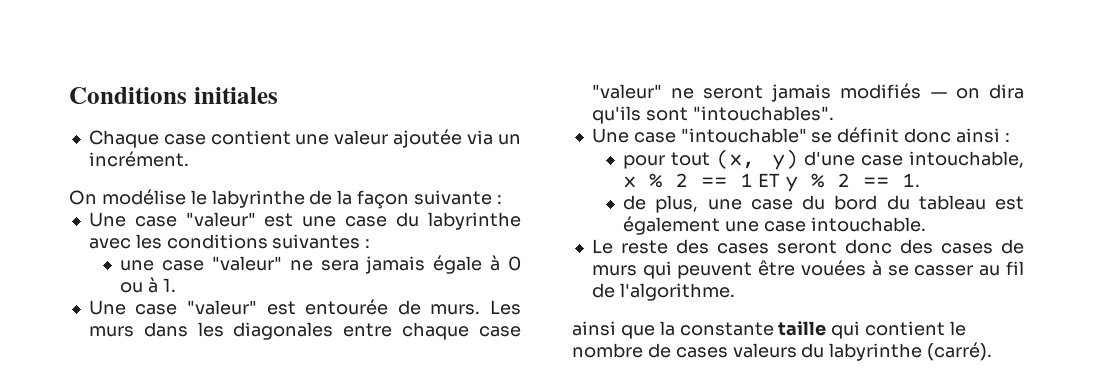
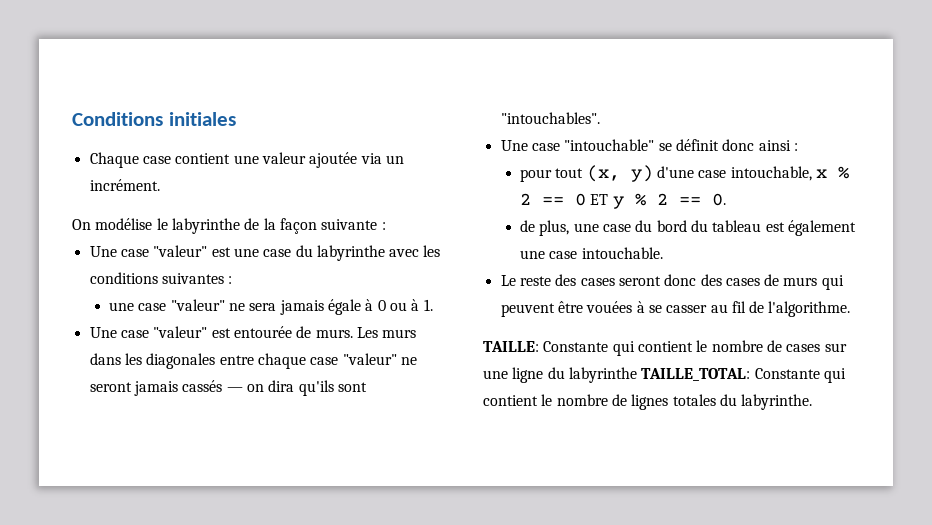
[840,83,922,99] modifiés -> [182,380,223,392] cassés
[740,173,754,187] 1 -> [575,193,587,206] 0
[901,173,920,187] 1. -> [711,193,726,206] 0.
[572,321,827,339] ainsi que la constante taille -> [483,341,609,352] TAILLE: Constante
[732,342,993,361] valeurs du labyrinthe (carré). -> [824,343,847,352] [483,367,846,383] [483,394,813,410] sur une ligne du labyrinthe TAILLE_TOTAL: Constante qui contient le nombre de lignes totales du labyrinthe.

